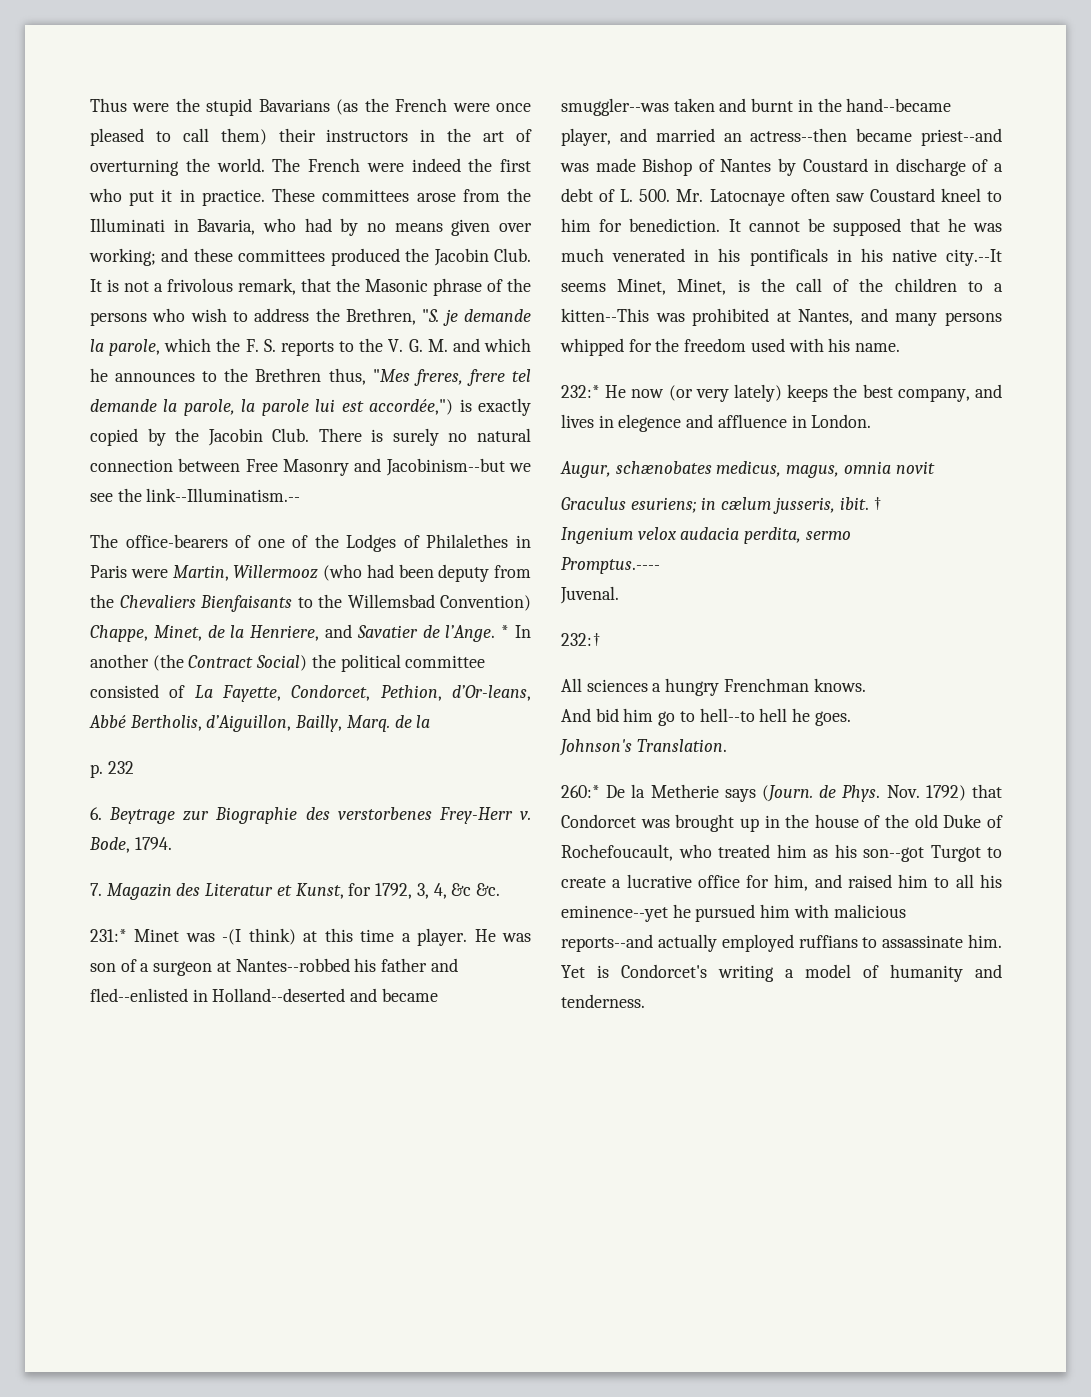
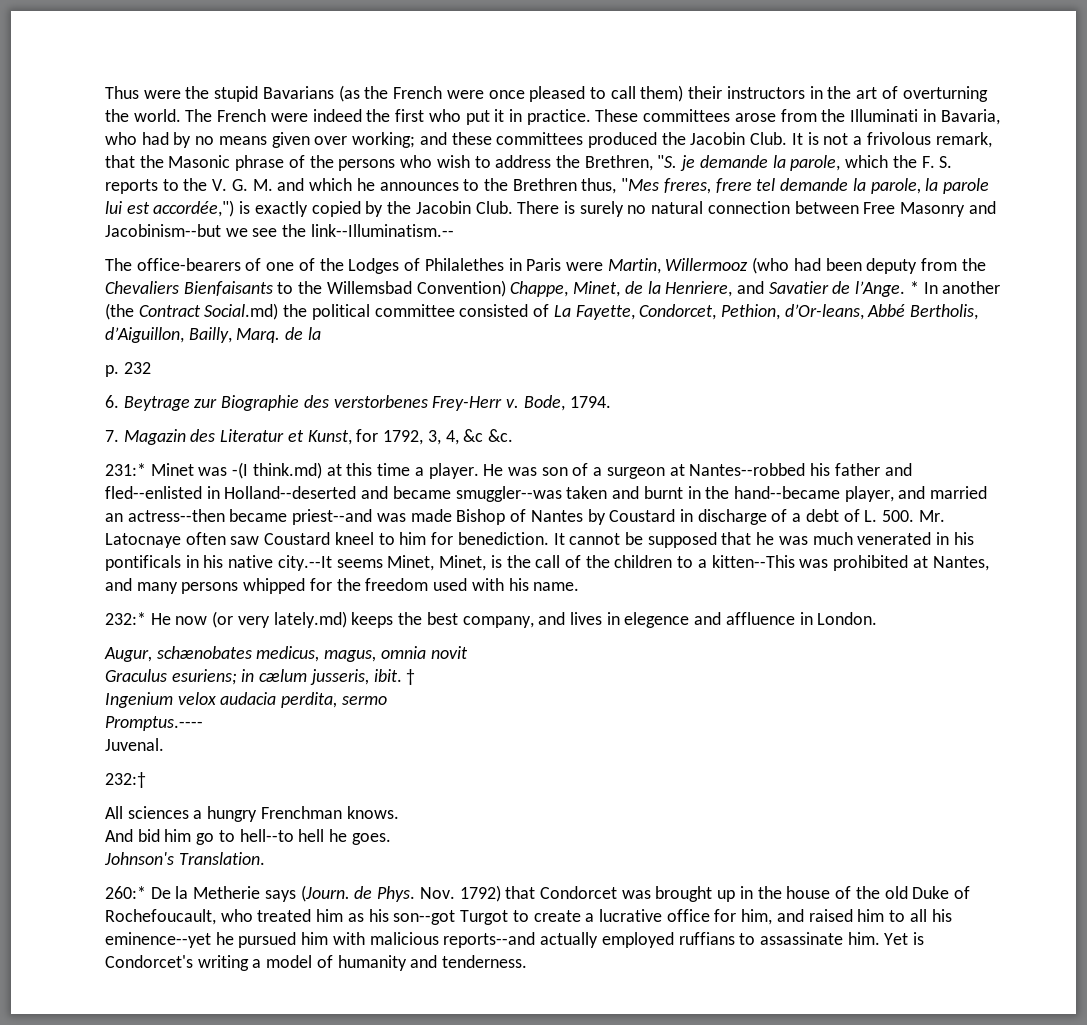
[256,655,308,671] Social) -> [204,303,279,320] Social.md)
[248,928,296,945] think) -> [252,462,322,479] think.md)
[734,384,782,402] lately) -> [273,611,347,628] lately.md)

